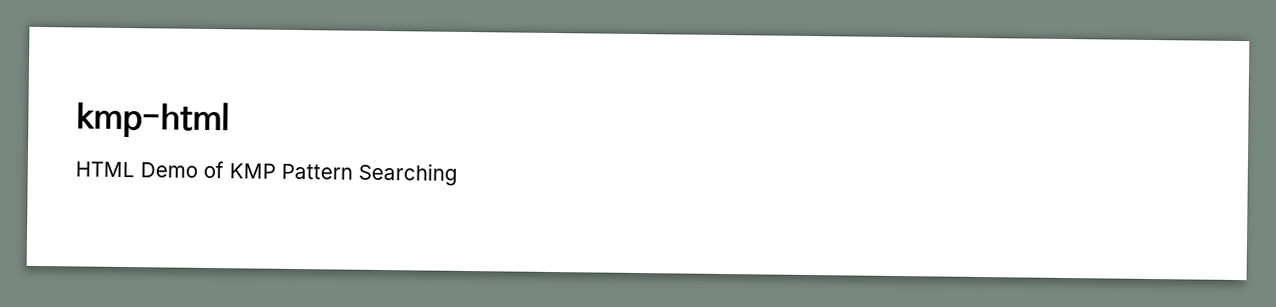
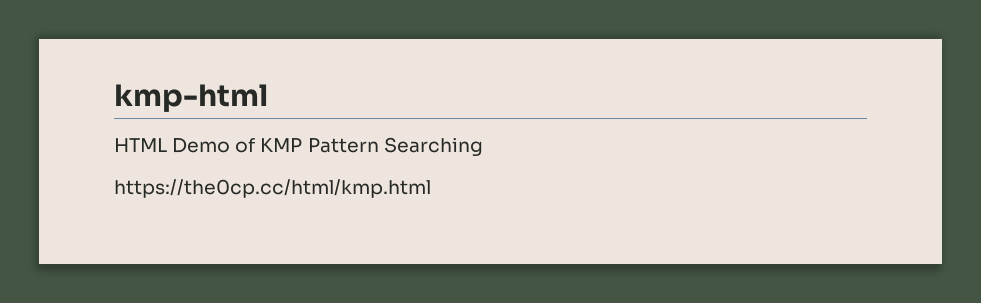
(458, 174) none -> [114,179,431,198] // https://the0cp.cc/html/kmp.html

